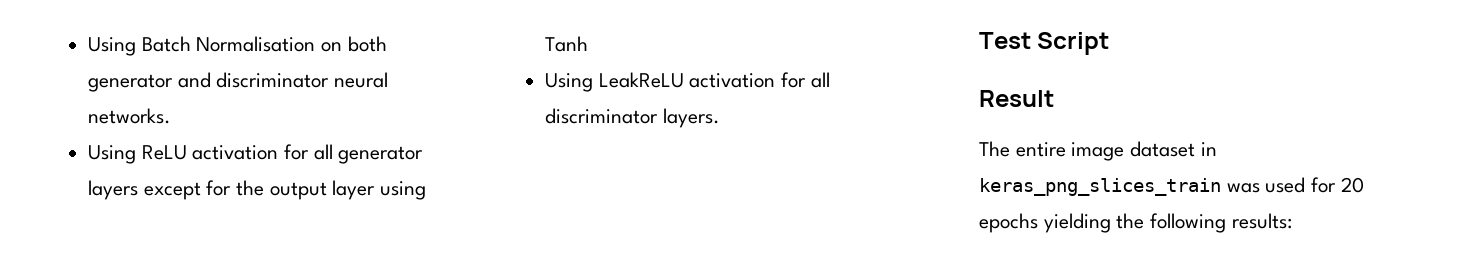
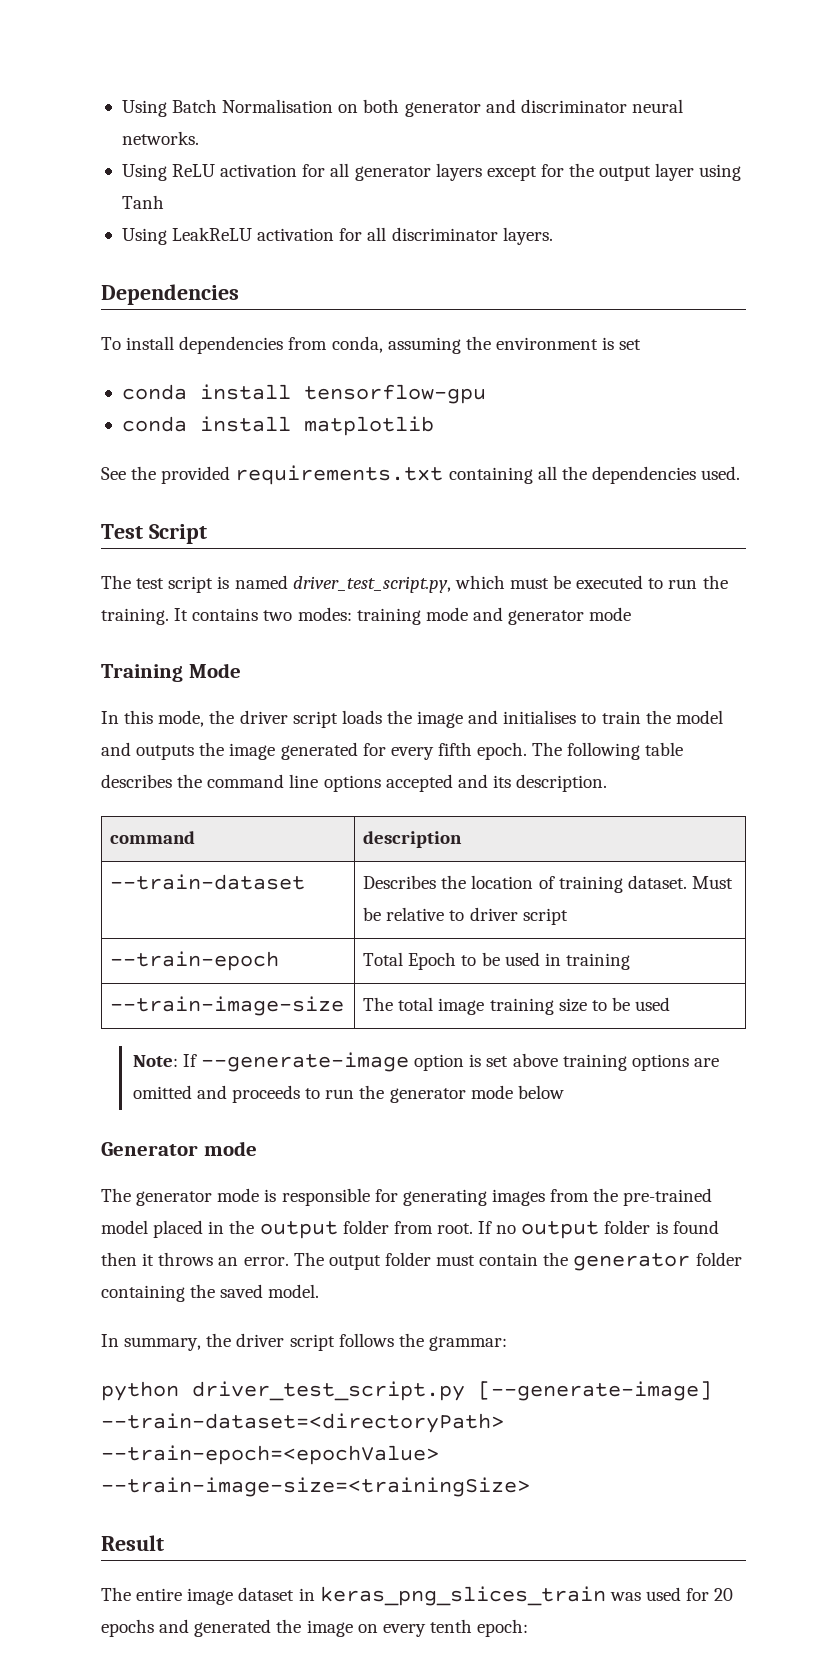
[979,32,1110,55] Test Script -> [101,284,239,305] [101,336,642,354] [121,384,486,404] [121,416,434,436] [101,465,741,485] [101,524,207,544] [101,575,728,593] [101,607,632,625] [101,663,241,682] [101,710,723,728] [101,742,684,760] [101,774,608,792] [110,831,196,844] [363,831,463,848] [110,874,306,890] [363,875,733,893] [363,907,568,925] [110,951,280,971] [363,952,630,970] [110,996,345,1016] [363,997,671,1015] [132,1052,719,1072] [132,1085,564,1103] [101,1141,257,1156] [101,1188,713,1206] [101,1220,719,1239] [101,1252,742,1271] [101,1284,320,1302] [101,1333,507,1351] [101,1381,712,1401] [101,1413,504,1433] [101,1445,439,1465] [101,1477,530,1497] Dependencies // To install dependencies from conda, assuming the environment is set // conda install tensorflow-gpu // conda install matplotlib // See the provided requirements.txt containing all the dependencies used. // Test Script // The test script is named driver_test_script.py, which must be executed to run the training. It contains two modes: training mode and generator mode // Training Mode // In this mode, the driver script loads the image and initialises to train the model and outputs the image generated for every fifth epoch. The following table describes the command line options accepted and its description. // command | description // --train-dataset | Describes the location of training dataset. Must be relative to driver script // --train-epoch | Total Epoch to be used in training // --train-image-size | The total image training size to be used // Note: If --generate-image option is set above training options are omitted and proceeds to run the generator mode below // Generator mode // The generator mode is responsible for generating images from the pre-trained model placed in the output folder from root. If no output folder is found then it throws an error. The output folder must contain the generator folder containing the saved model. // In summary, the driver script follows the grammar: // python driver_test_script.py [--generate-image] --train-dataset=<directoryPath> --train-epoch=<epochValue> --train-image-size=<trainingSize>
[1043,213,1292,233] yielding the following results: -> [159,1619,529,1637] and generated the image on every tenth epoch:

